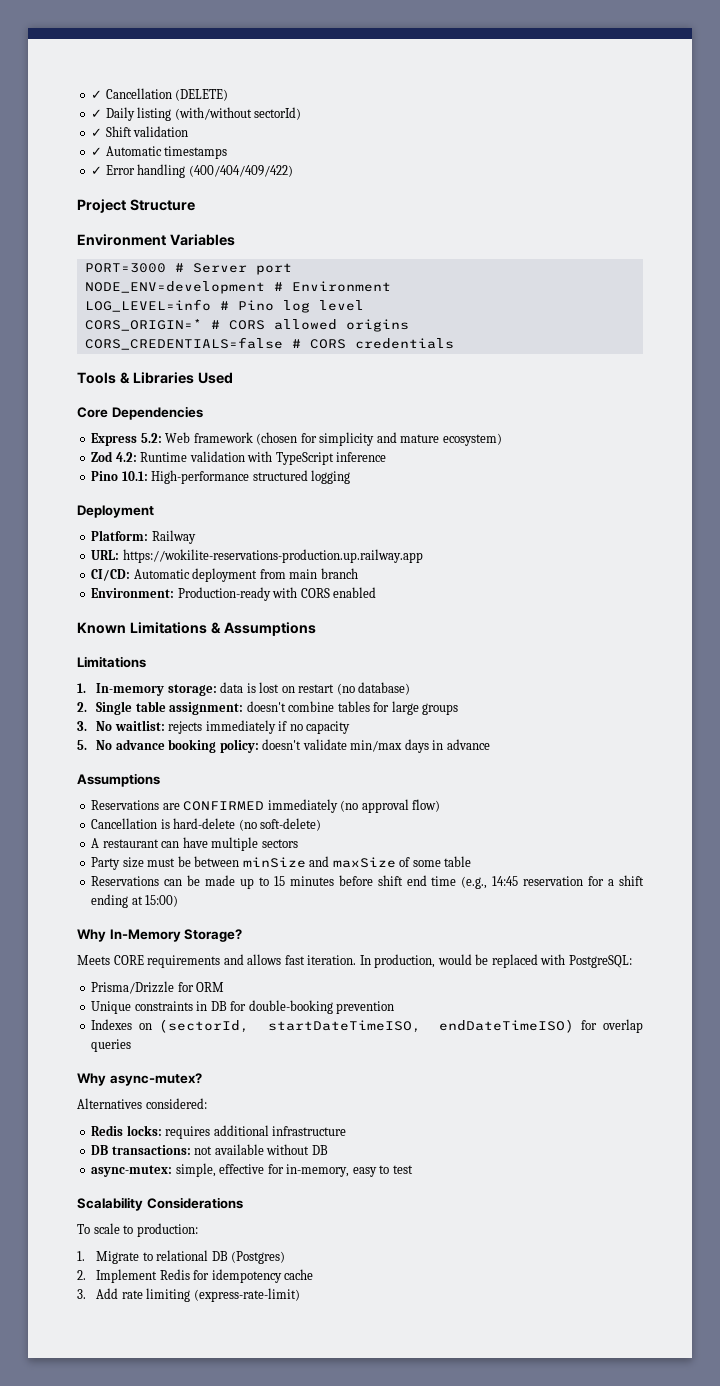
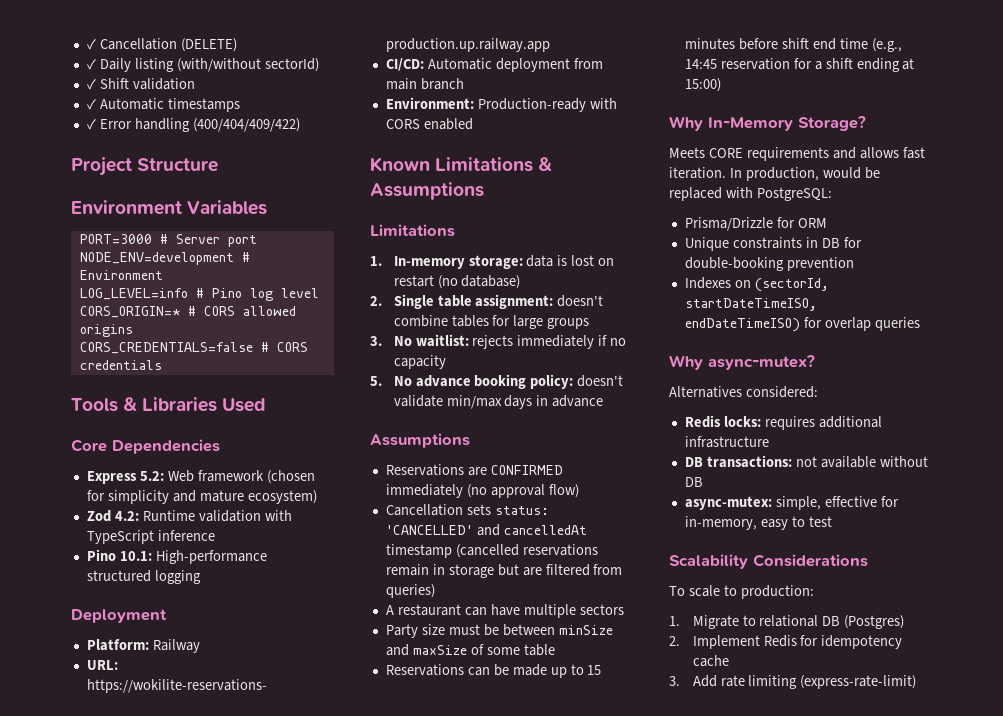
[160,818,322,831] is hard-delete (no soft-delete) -> [466,504,549,515] [385,524,587,536] [385,544,598,558] [385,564,623,578] [385,584,435,598] sets status: 'CANCELLED' and cancelledAt timestamp (cancelled reservations remain in storage but are filtered from queries)

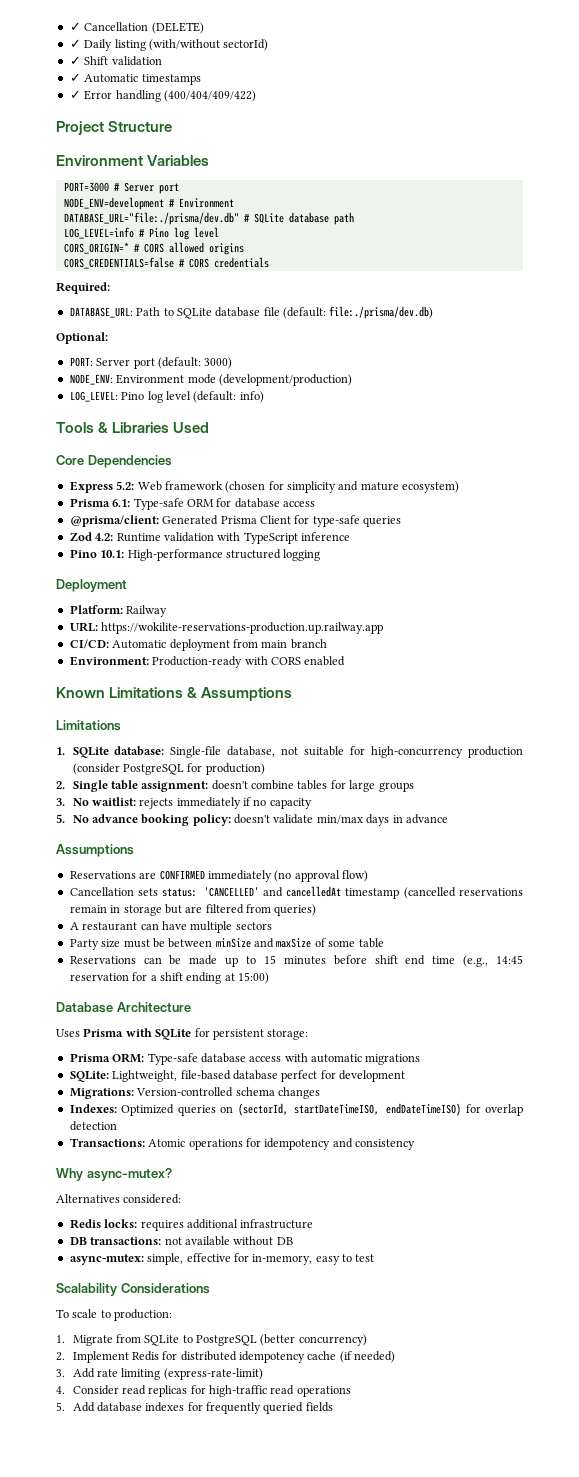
(163, 275) none -> [63,212,354,225] // DATABASE_URL="file:./prisma/dev.db" # SQLite database path
(162, 365) none -> [56,282,110,294] [69,306,434,319] [56,332,108,344] [69,357,233,369] [69,374,352,386] [69,391,264,403] // Required: // DATABASE_URL: Path to SQLite database file (default: file:./prisma/dev.db) // Optional: // PORT: Server port (default: 3000) // NODE_ENV: Environment mode (development/production) // LOG_LEVEL: Pino log level (default: info)
(317, 497) none -> [69,498,315,510] [69,515,401,527] // Prisma 6.1: Type-safe ORM for database access // @prisma/client: Generated Prisma Client for type-safe queries
[393,255,615,269] [393,275,521,289] In-memory storage: data is lost on restart (no database) -> [72,746,523,758] [72,763,265,775] SQLite database: Single-file database, not suitable for high-concurrency production (consider PostgreSQL for production)
[669,116,866,131] [669,147,925,161] [669,167,880,181] [669,187,832,201] [684,217,827,231] [684,237,862,251] [684,257,854,271] [684,277,731,289] Why In-Memory Storage? // Meets CORE requirements and allows fast iteration. In production, would be replaced with PostgreSQL: // Prisma/Drizzle for ORM // Unique constraints in DB for double-booking prevention // Indexes -> [56,1002,191,1013] [56,1028,309,1040] [69,1053,421,1065] [69,1070,405,1082] [69,1087,320,1099] [69,1104,216,1116] Database Architecture // Uses Prisma with SQLite for persistent storage: // Prisma ORM: Type-safe database access with automatic migrations // SQLite: Lightweight, file-based database perfect for development // Migrations: Version-controlled schema changes // Indexes: Optimized queries
[874,317,920,331] queries -> [69,1121,117,1131] [69,1138,415,1150] detection // Transactions: Atomic operations for idempotency and consistency
[742,615,905,629] to relational DB (Postgres) -> [115,1334,367,1346] from SQLite to PostgreSQL (better concurrency)
(819, 640) none -> [180,1351,237,1361] distributed
(729, 661) none -> [339,1351,396,1363] (if needed)
(917, 682) none -> [56,1385,351,1397] [56,1402,333,1414] // 4. Consider read replicas for high-traffic read operations // 5. Add database indexes for frequently queried fields

